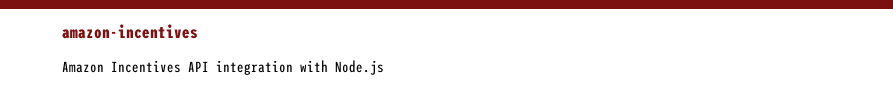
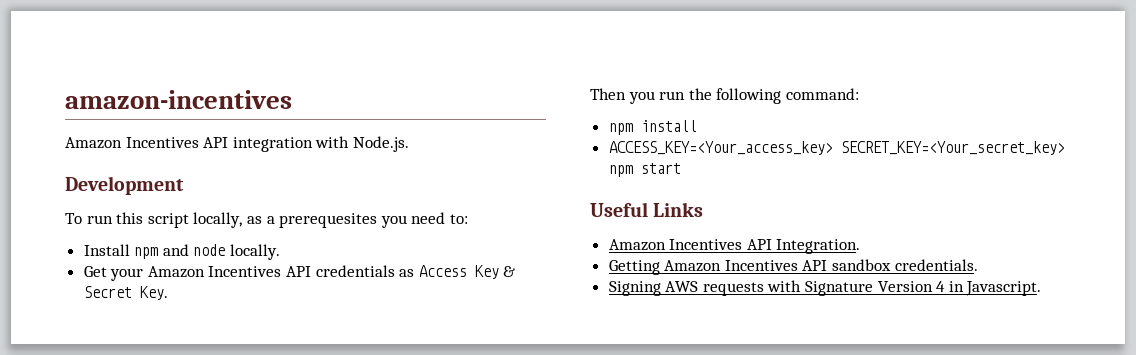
[335,60,384,75] Node.js -> [352,136,409,152] [65,176,184,195] [65,212,468,228] [83,244,281,260] [83,265,516,281] [83,286,168,300] [590,88,859,104] [608,120,697,135] [608,141,1065,155] [608,163,681,177] [590,202,704,217] [608,239,861,254] [608,259,978,275] [608,280,1042,296] Node.js. // Development // To run this script locally, as a prerequesites you need to: // Install npm and node locally. // Get your Amazon Incentives API credentials as Access Key & Secret Key. // Then you run the following command: // npm install // ACCESS_KEY=<Your_access_key> SECRET_KEY=<Your_secret_key> npm start // Useful Links // Amazon Incentives API Integration. // Getting Amazon Incentives API sandbox credentials. // Signing AWS requests with Signature Version 4 in Javascript.

